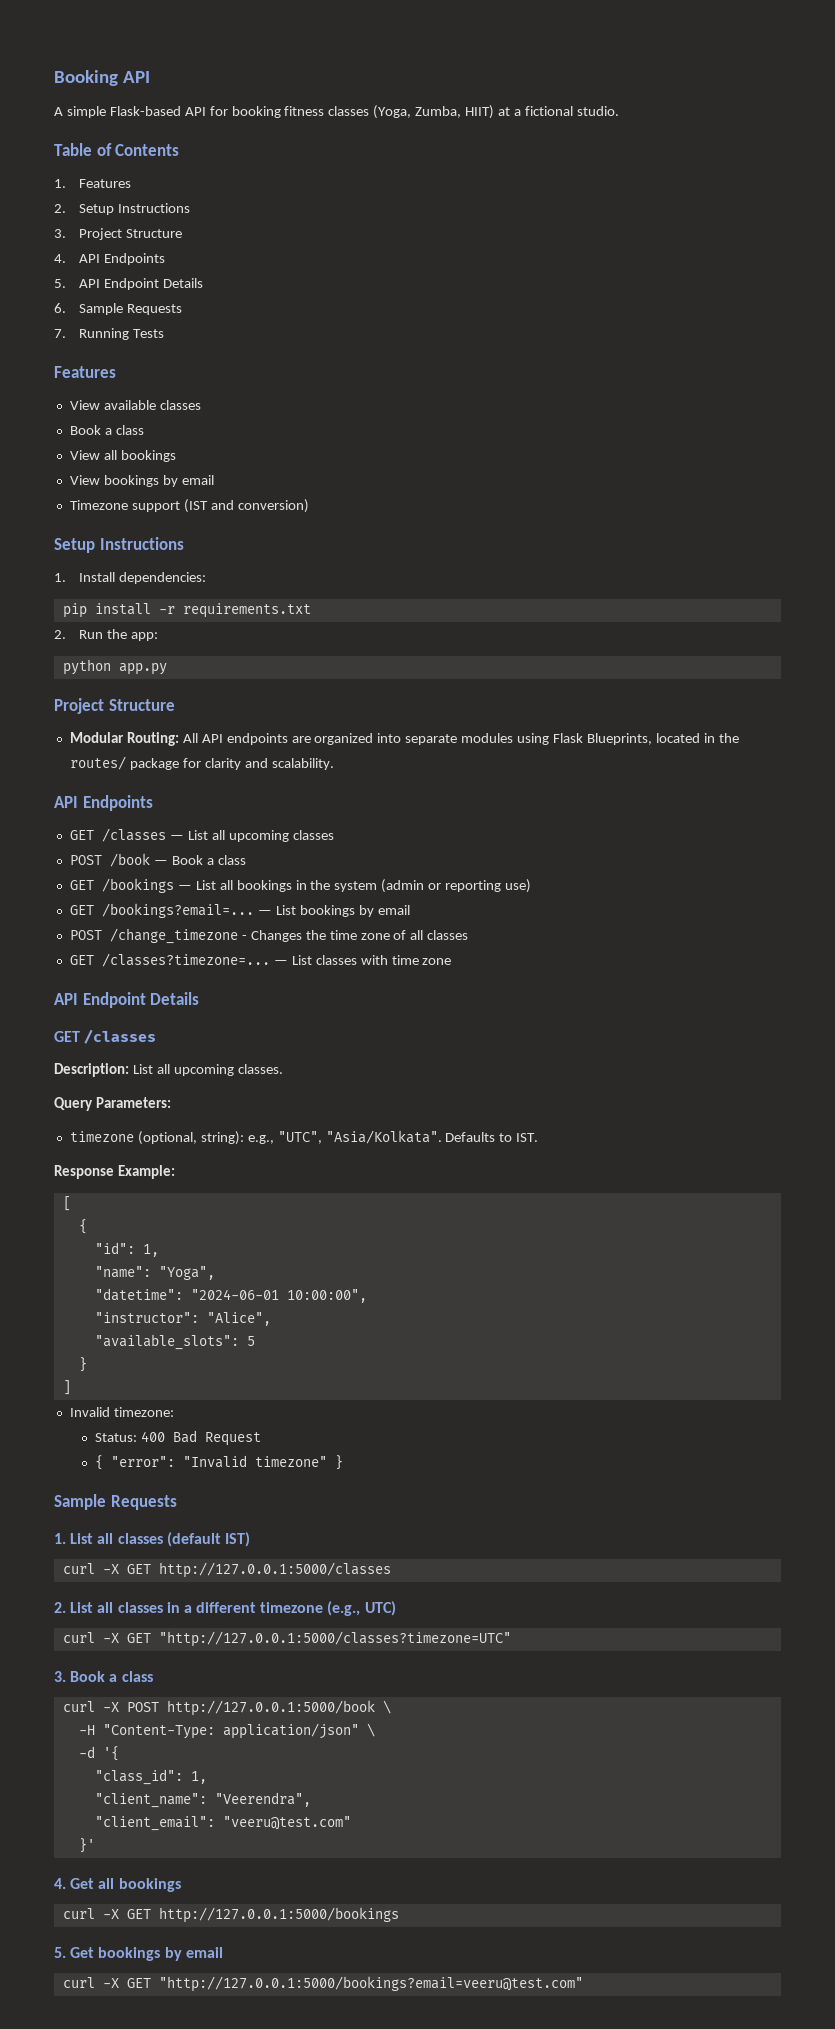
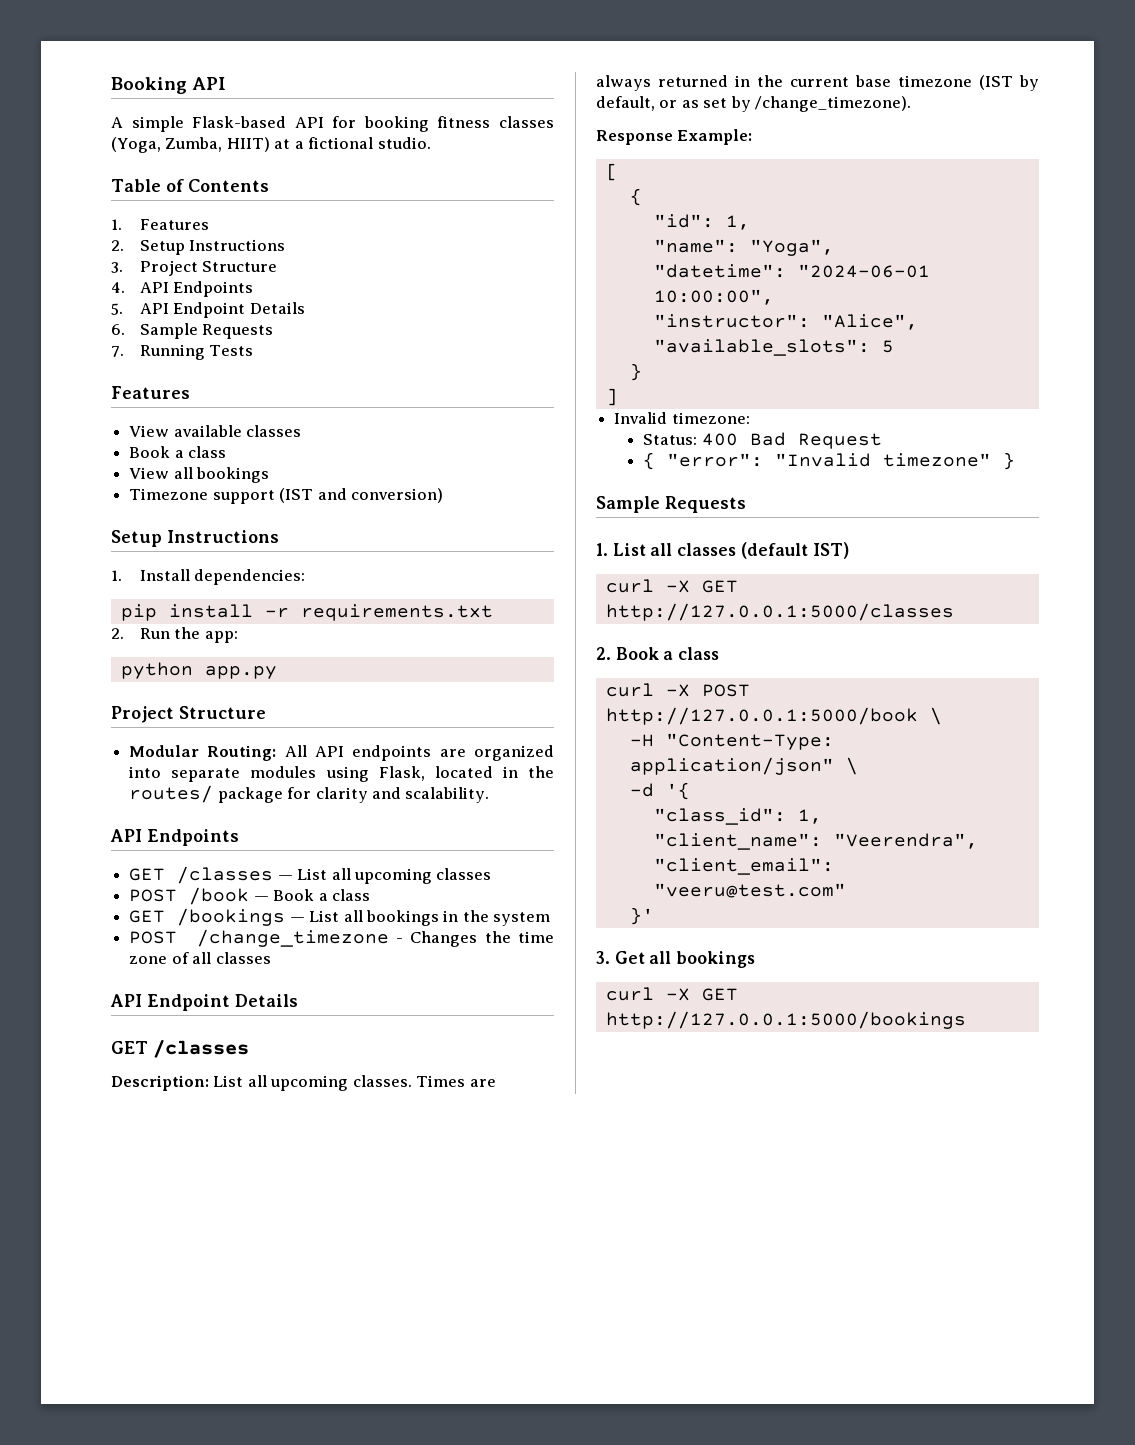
[69,475,214,487] // View bookings by email -> (270, 475) none
[553,733,652,745] Flask Blueprints, -> [378,766,425,781] Flask,
[381,879,532,893] [69,903,410,918] (admin or reporting use) // GET /bookings?email=... — List bookings by email -> (551, 919) none
[69,953,452,967] // GET /classes?timezone=... — List classes with time zone -> (271, 958) none
[54,1097,171,1111] [69,1130,539,1145] // Query Parameters: // timezone (optional, string): e.g., "UTC", "Asia/Kolkata". Defaults to IST. -> [416,1075,496,1087] [596,75,1039,91] [596,96,912,112] Times are always returned in the current base timezone (IST by default, or as set by /change_timezone).
[70,1601,396,1616] [62,1631,511,1647] [54,1671,66,1682] List all classes in a different timezone (e.g., UTC) // curl -X GET "http://127.0.0.1:5000/classes?timezone=UTC" // 3. -> (611, 653) none
[54,1878,66,1889] 4. -> [596,951,610,964] 3.
[54,1947,223,1961] [62,1976,583,1992] // 5. Get bookings by email // curl -X GET "http://127.0.0.1:5000/bookings?email=veeru@test.com" -> (966, 1020) none

